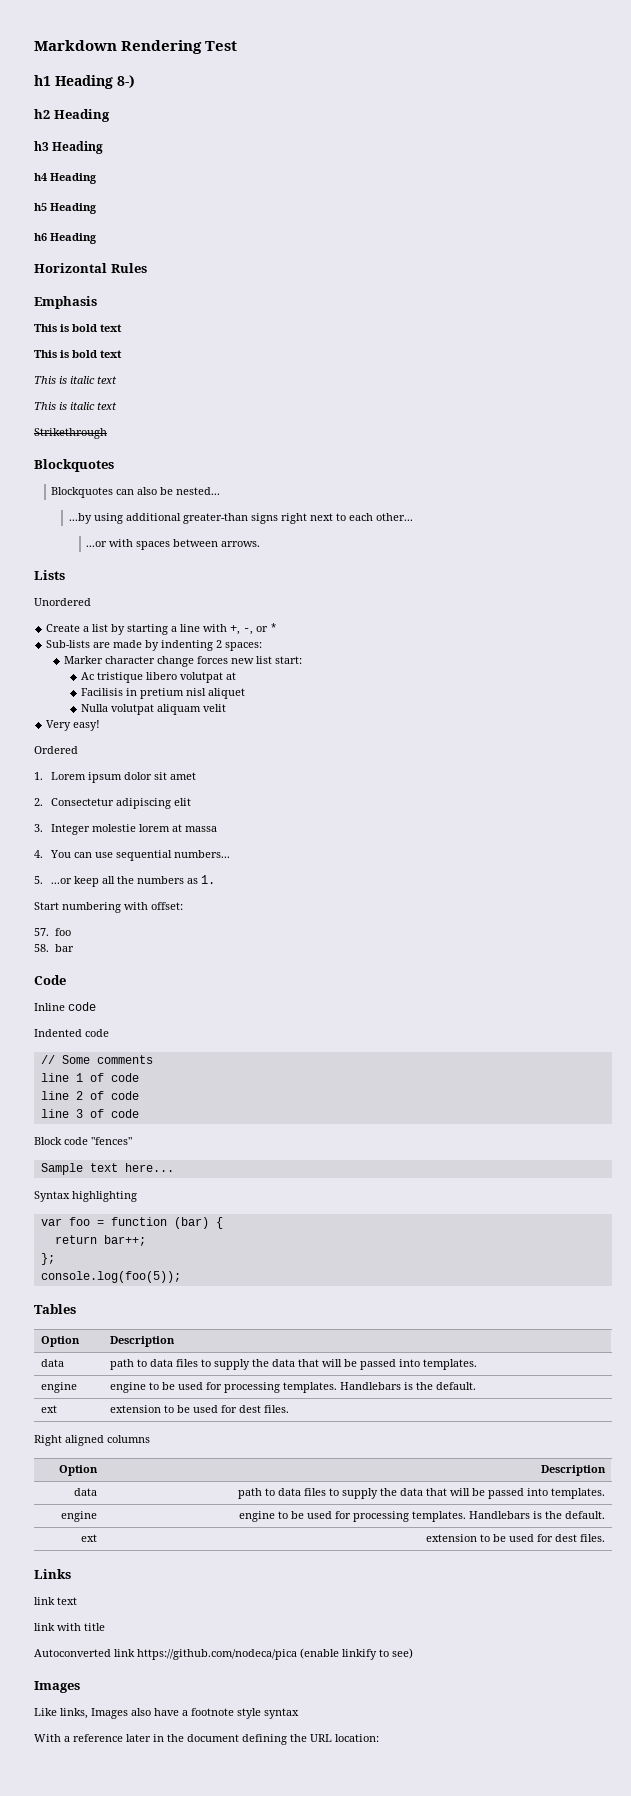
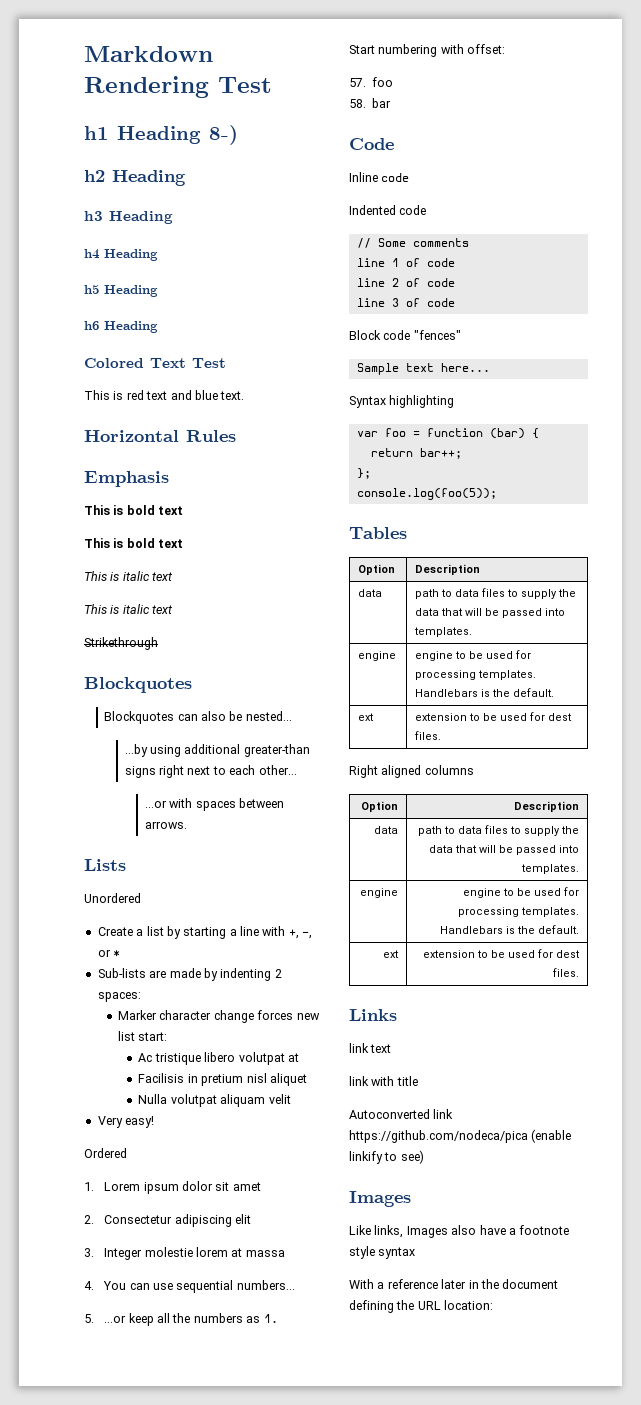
(97, 238) none -> [84,358,226,368] [84,390,245,400] // Colored Text Test // This is red text and blue text.

